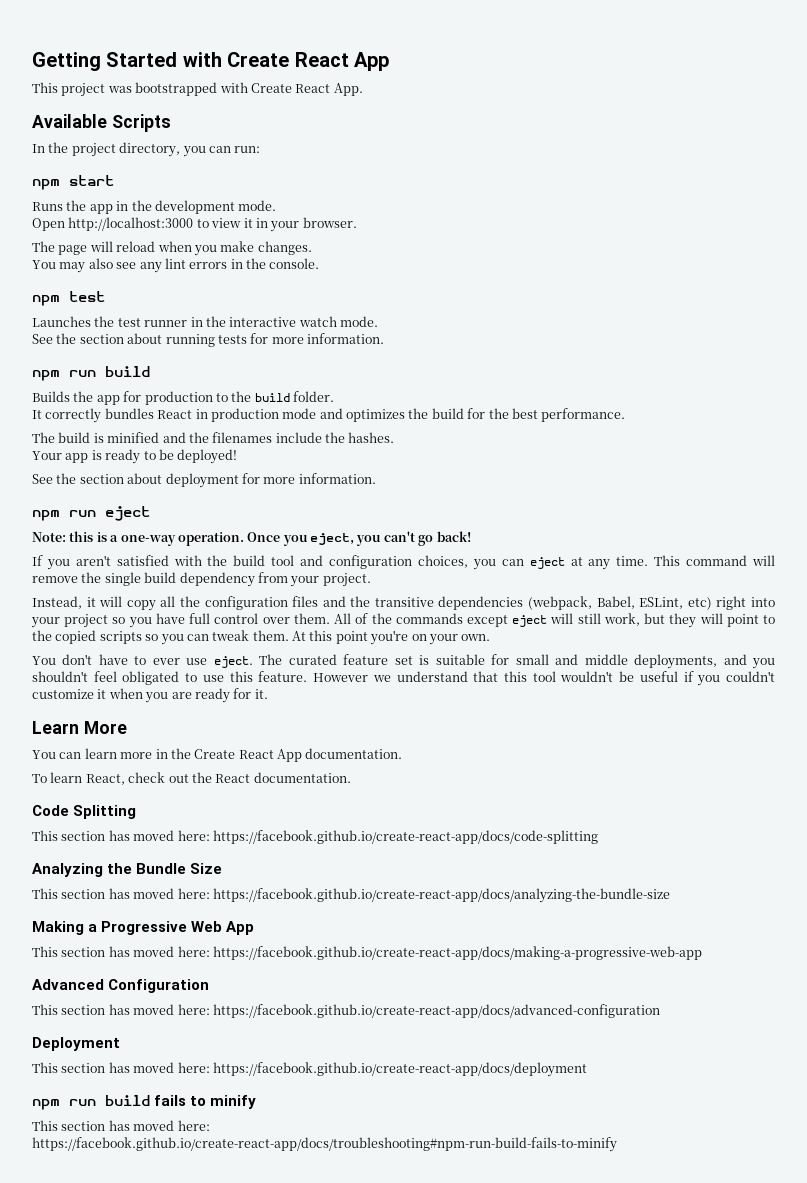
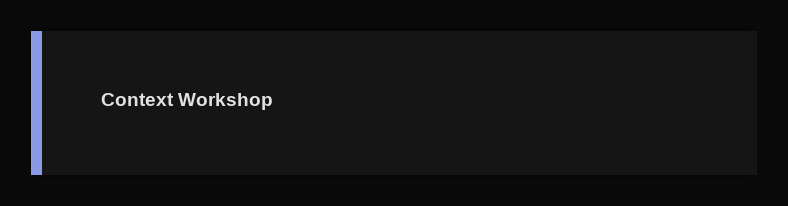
[32,52,389,71] [32,82,363,97] [32,114,171,132] [32,142,261,157] [32,175,114,190] [32,200,277,214] [32,217,357,232] [32,241,312,256] [32,258,320,273] [32,291,105,306] [32,316,378,327] [32,333,384,347] [32,366,150,381] [32,391,334,405] [32,408,626,423] [32,432,395,443] [32,449,238,464] [32,473,376,488] [32,506,150,521] [32,531,471,546] [32,555,776,570] [32,572,371,587] [32,596,776,611] [31,613,776,628] [32,630,491,645] [32,654,776,669] [32,671,775,686] [32,688,268,703] [32,721,127,734] [32,748,403,762] [32,772,351,785] [32,805,137,819] [32,830,598,844] [32,863,223,877] [32,888,670,903] [32,921,255,935] [32,946,702,960] [32,979,210,993] [32,1004,660,1018] [32,1037,120,1051] [32,1062,587,1077] [32,1095,257,1110] [32,1120,210,1131] [32,1137,617,1152] Getting Started with Create React App // This project was bootstrapped with Create React App. // Available Scripts // In the project directory, you can run: // npm start // Runs the app in the development mode. // Open http://localhost:3000 to view it in your browser. // The page will reload when you make changes. // You may also see any lint errors in the console. // npm test // Launches the test runner in the interactive watch mode. // See the section about running tests for more information. // npm run build // Builds the app for production to the build folder. // It correctly bundles React in production mode and optimizes the build for the best performance. // The build is minified and the filenames include the hashes. // Your app is ready to be deployed! // See the section about deployment for more information. // npm run eject // Note: this is a one-way operation. Once you eject, you can't go back! // If you aren't satisfied with the build tool and configuration choices, you can eject at any time. This command will remove the single build dependency from your project. // Instead, it will copy all the configuration files and the transitive dependencies (webpack, Babel, ESLint, etc) right into your project so you have full control over them. All of the commands except eject will still work, but they will point to the copied scripts so you can tweak them. At this point you're on your own. // You don't have to ever use eject. The curated feature set is suitable for small and middle deployments, and you shouldn't feel obligated to use this feature. However we understand that this tool wouldn't be useful if you couldn't customize it when you are ready for it. // Learn More // You can learn more in the Create React App documentation. // To learn React, check out the React documentation. // Code Splitting // This section has moved here: https://facebook.github.io/create-react-app/docs/code-splitting // Analyzing the Bundle Size // This section has moved here: https://facebook.github.io/create-react-app/docs/analyzing-the-bundle-size // Making a Progressive Web App // This section has moved here: https://facebook.github.io/create-react-app/docs/making-a-progressive-web-app // Advanced Configuration // This section has moved here: https://facebook.github.io/create-react-app/docs/advanced-configuration // Deployment // This section has moved here: https://facebook.github.io/create-react-app/docs/deployment // npm run build fails to minify // This section has moved here: https://facebook.github.io/create-react-app/docs/troubleshooting#npm-run-build-fails-to-minify -> [101,93,274,110] Context Workshop

